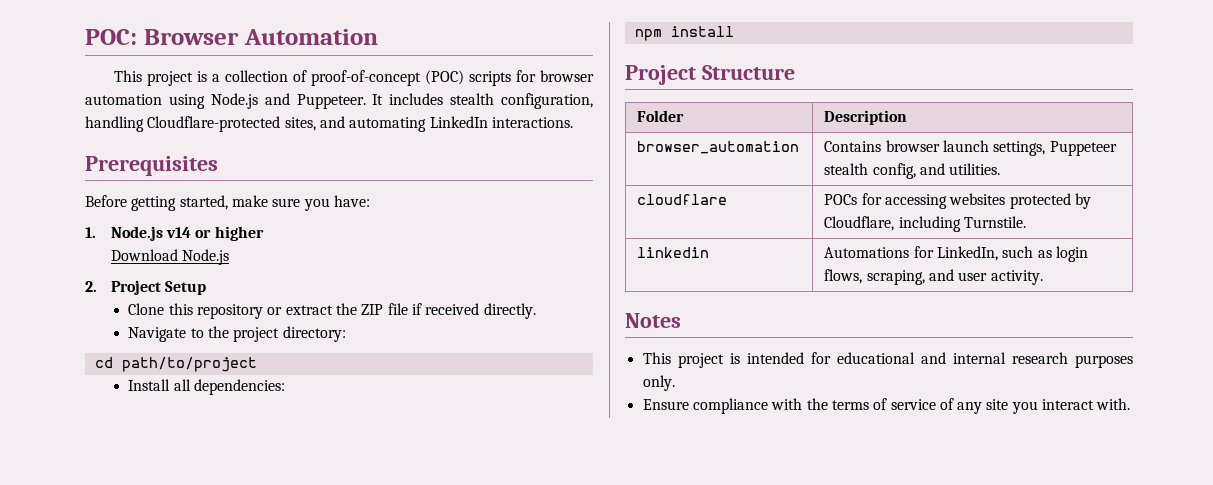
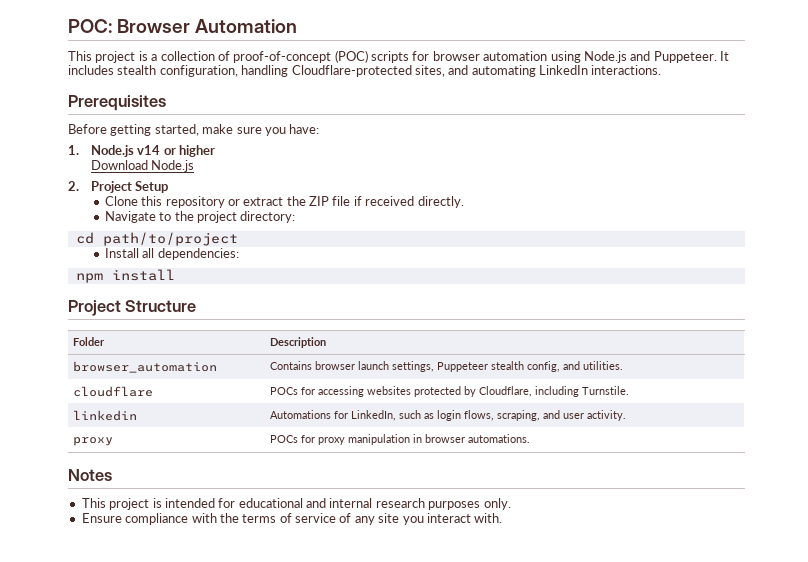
(1043, 277) none -> [73,437,114,446] [270,434,531,445] // proxy | POCs for proxy manipulation in browser automations.

